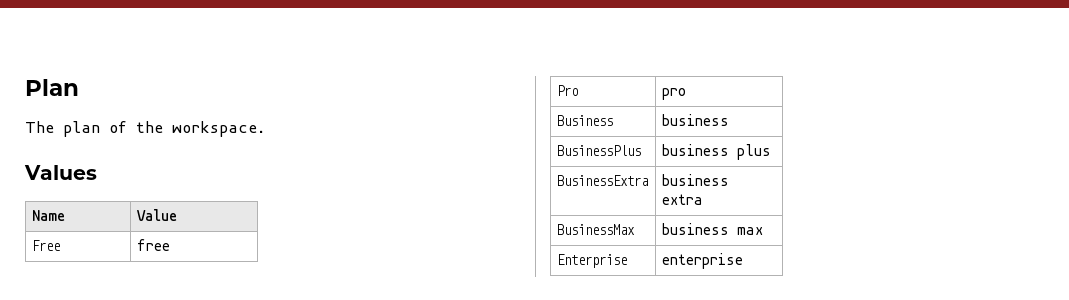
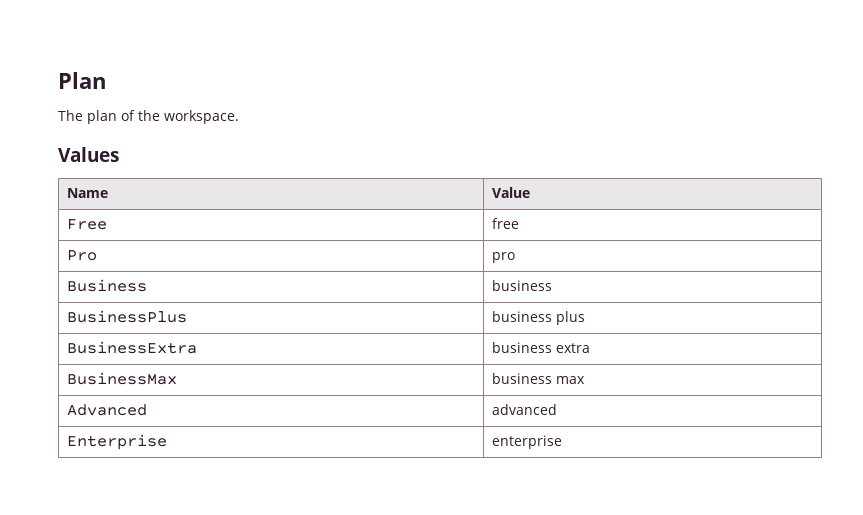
(763, 231) none -> [66,404,147,416] [491,404,557,415] // Advanced | advanced

